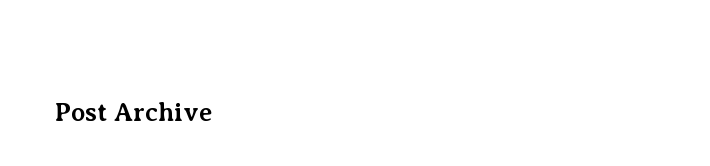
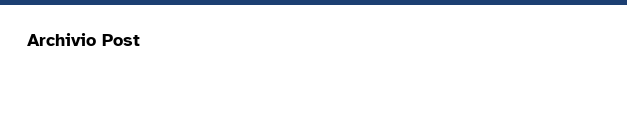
[55,102,213,121] Post Archive -> [27,33,140,46] Archivio Post

